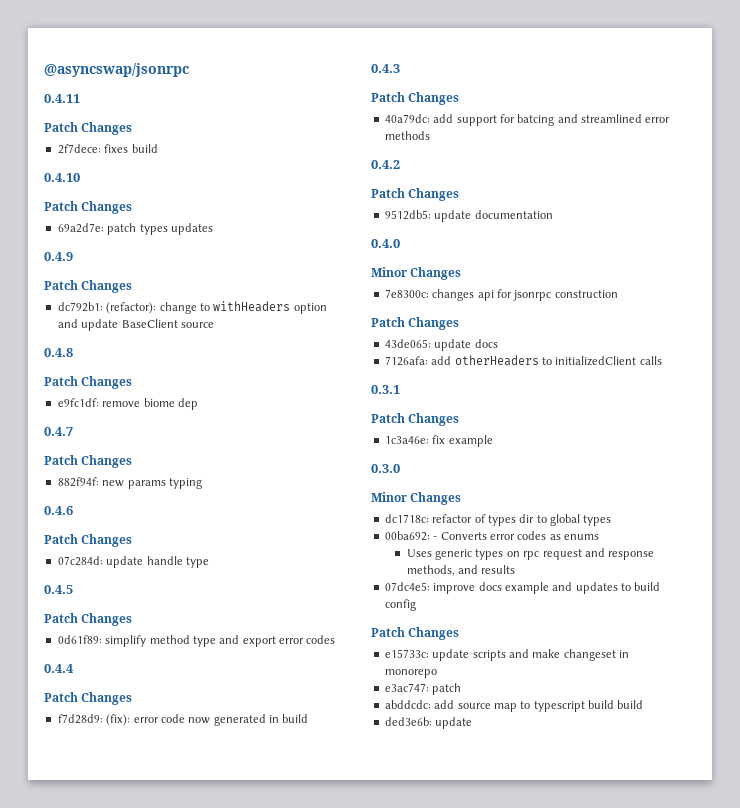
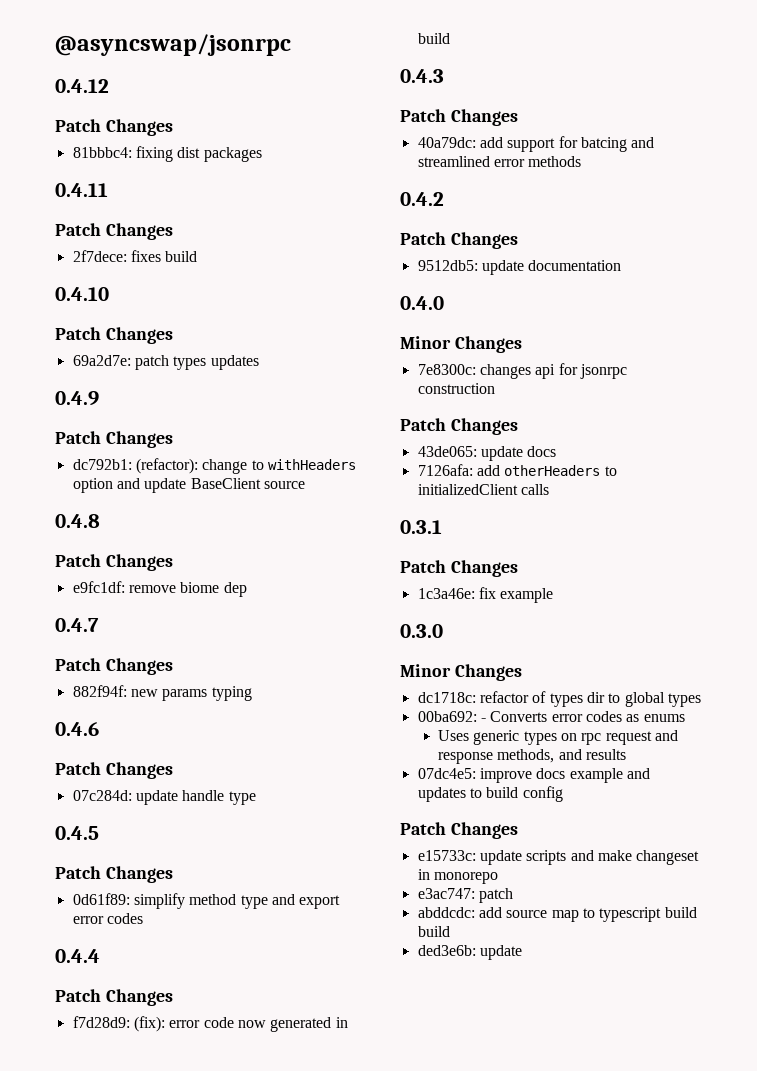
(189, 70) none -> [55,79,109,93] [55,119,173,136] [72,146,262,162] // 0.4.12 // Patch Changes // 81bbbc4: fixing dist packages

